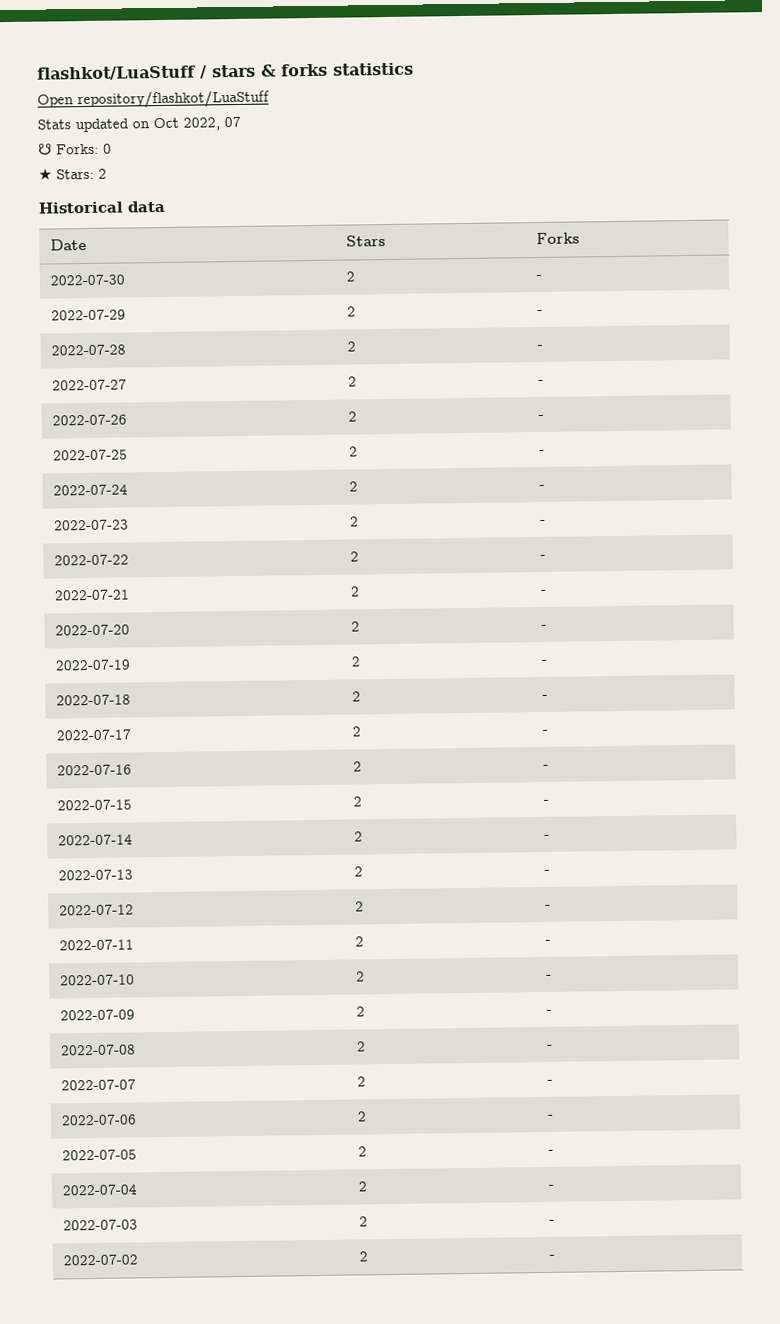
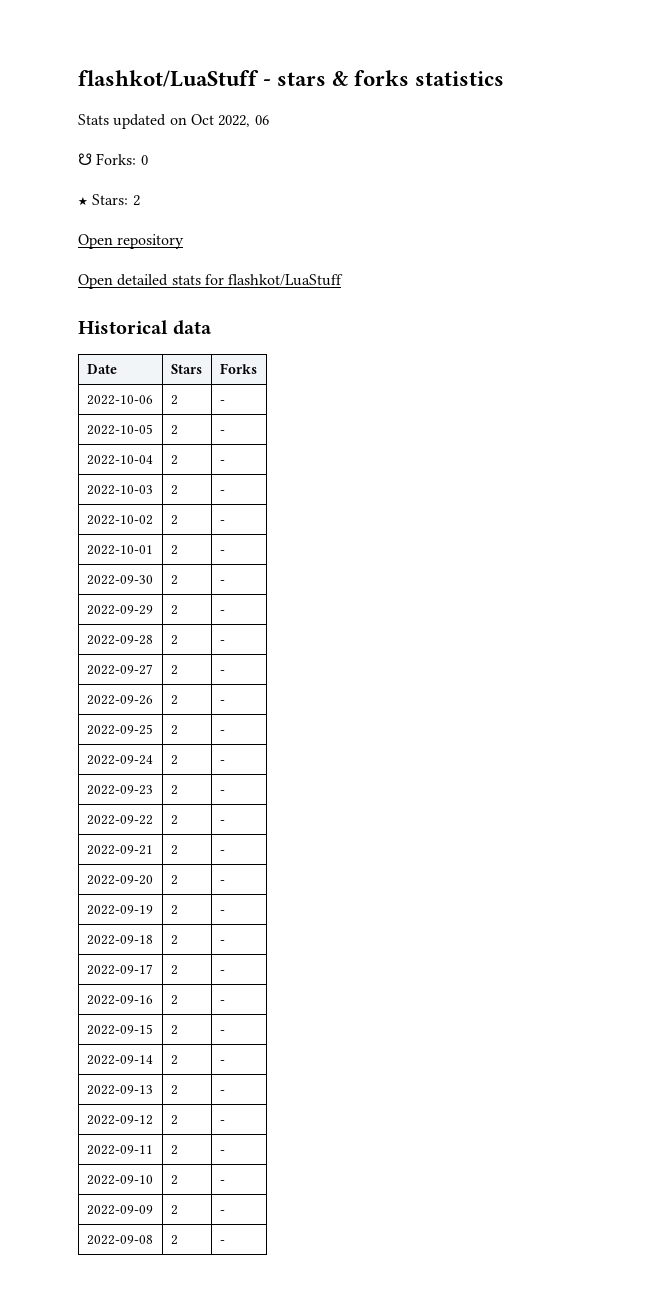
[37,65,207,81] flashkot/LuaStuff / -> [78,70,272,87] flashkot/LuaStuff -
[37,89,270,110] // Open repository/flashkot/LuaStuff -> (505, 78) none
[224,116,241,128] 07 -> [254,115,269,125] 06
(107, 173) none -> [78,234,185,249] [78,274,344,289] // Open repository // Open detailed stats for flashkot/LuaStuff
[50,274,126,286] [346,271,356,282] [536,274,543,280] [51,309,127,321] [347,306,357,317] [537,309,544,315] [51,344,127,356] [347,341,357,352] [537,344,544,350] [52,379,128,391] [348,376,358,387] [538,379,545,385] [52,414,128,426] [348,411,358,422] [538,414,545,420] [53,449,129,461] [349,446,359,457] [539,449,546,455] [53,484,129,496] [349,481,359,492] [539,484,546,489] [54,519,130,531] [350,516,360,527] [540,519,547,524] [54,554,130,566] [350,551,360,562] [540,554,547,559] [55,589,131,601] [350,586,361,597] [541,589,548,594] [55,624,131,636] [351,621,361,632] [541,624,548,629] [55,659,132,671] [351,656,362,667] [541,659,549,664] [56,694,132,706] [352,691,362,702] [542,694,549,699] [56,729,133,741] [352,726,362,737] [542,729,549,734] [57,764,133,776] [353,761,363,772] [543,764,550,769] [57,799,133,811] [353,796,363,807] [543,799,550,804] [58,834,134,846] [354,831,364,842] [544,834,551,839] [58,869,134,881] [354,866,364,877] [544,869,551,874] [59,904,135,916] [355,901,365,912] [545,904,552,909] [59,939,135,951] [355,936,365,947] [545,939,552,944] [60,974,136,986] [356,971,366,982] [546,974,553,979] [60,1009,136,1021] [356,1006,366,1017] [546,1009,553,1014] [61,1044,137,1056] [357,1041,367,1052] [547,1044,554,1049] [61,1079,137,1091] [357,1076,367,1087] [547,1079,554,1084] [61,1114,138,1126] [357,1111,368,1122] [548,1114,555,1119] [62,1149,138,1161] [358,1146,368,1157] [548,1149,555,1154] [62,1184,139,1196] [358,1181,369,1192] [548,1184,556,1189] [63,1219,139,1231] [359,1216,369,1227] [549,1219,556,1224] [63,1254,139,1266] 2022-07-30 | 2 | - // 2022-07-29 | 2 | - // 2022-07-28 | 2 | - // 2022-07-27 | 2 | - // 2022-07-26 | 2 | - // 2022-07-25 | 2 | - // 2022-07-24 | 2 | - // 2022-07-23 | 2 | - // 2022-07-22 | 2 | - // 2022-07-21 | 2 | - // 2022-07-20 | 2 | - // 2022-07-19 | 2 | - // 2022-07-18 | 2 | - // 2022-07-17 | 2 | - // 2022-07-16 | 2 | - // 2022-07-15 | 2 | - // 2022-07-14 | 2 | - // 2022-07-13 | 2 | - // 2022-07-12 | 2 | - // 2022-07-11 | 2 | - // 2022-07-10 | 2 | - // 2022-07-09 | 2 | - // 2022-07-08 | 2 | - // 2022-07-07 | 2 | - // 2022-07-06 | 2 | - // 2022-07-05 | 2 | - // 2022-07-04 | 2 | - // 2022-07-03 | 2 | - // 2022-07-02 -> [86,395,153,405] [170,395,178,405] [219,400,225,404] [86,424,153,435] [170,425,178,435] [219,430,225,434] [86,455,153,465] [170,455,178,465] [219,460,225,464] [86,485,153,495] [170,485,178,495] [219,490,225,494] [86,515,153,525] [170,515,178,525] [219,520,225,524] [86,545,153,555] [170,545,178,555] [219,550,225,554] [86,575,153,585] [170,575,178,585] [219,580,225,584] [86,605,153,615] [170,605,178,615] [219,610,225,614] [86,635,153,645] [170,635,178,645] [219,640,225,644] [86,664,153,675] [170,665,178,675] [219,670,225,674] [86,695,153,705] [170,695,178,705] [219,700,225,704] [86,724,153,735] [170,725,178,735] [219,730,225,734] [86,755,153,765] [170,755,178,765] [219,760,225,764] [86,785,153,795] [170,785,178,795] [219,790,225,794] [86,815,153,825] [170,815,178,825] [219,820,225,824] [86,845,153,855] [170,845,178,855] [219,850,225,854] [86,875,153,885] [170,875,178,885] [219,880,225,884] [86,905,153,915] [170,905,178,915] [219,910,225,914] [86,935,153,945] [170,935,178,945] [219,940,225,944] [86,964,153,975] [170,965,178,975] [219,970,225,974] [86,995,153,1005] [170,995,178,1005] [219,1000,225,1004] [86,1024,153,1035] [170,1025,178,1035] [219,1030,225,1034] [86,1055,153,1065] [170,1055,178,1065] [219,1060,225,1064] [86,1085,153,1095] [170,1085,178,1095] [219,1090,225,1094] [86,1115,153,1125] [170,1115,178,1125] [219,1120,225,1124] [86,1145,153,1155] [170,1145,178,1155] [219,1150,225,1154] [86,1175,153,1185] [170,1175,178,1185] [219,1180,225,1184] [86,1205,153,1215] [170,1205,178,1215] [219,1210,225,1214] [86,1235,153,1245] 2022-10-06 | 2 | - // 2022-10-05 | 2 | - // 2022-10-04 | 2 | - // 2022-10-03 | 2 | - // 2022-10-02 | 2 | - // 2022-10-01 | 2 | - // 2022-09-30 | 2 | - // 2022-09-29 | 2 | - // 2022-09-28 | 2 | - // 2022-09-27 | 2 | - // 2022-09-26 | 2 | - // 2022-09-25 | 2 | - // 2022-09-24 | 2 | - // 2022-09-23 | 2 | - // 2022-09-22 | 2 | - // 2022-09-21 | 2 | - // 2022-09-20 | 2 | - // 2022-09-19 | 2 | - // 2022-09-18 | 2 | - // 2022-09-17 | 2 | - // 2022-09-16 | 2 | - // 2022-09-15 | 2 | - // 2022-09-14 | 2 | - // 2022-09-13 | 2 | - // 2022-09-12 | 2 | - // 2022-09-11 | 2 | - // 2022-09-10 | 2 | - // 2022-09-09 | 2 | - // 2022-09-08

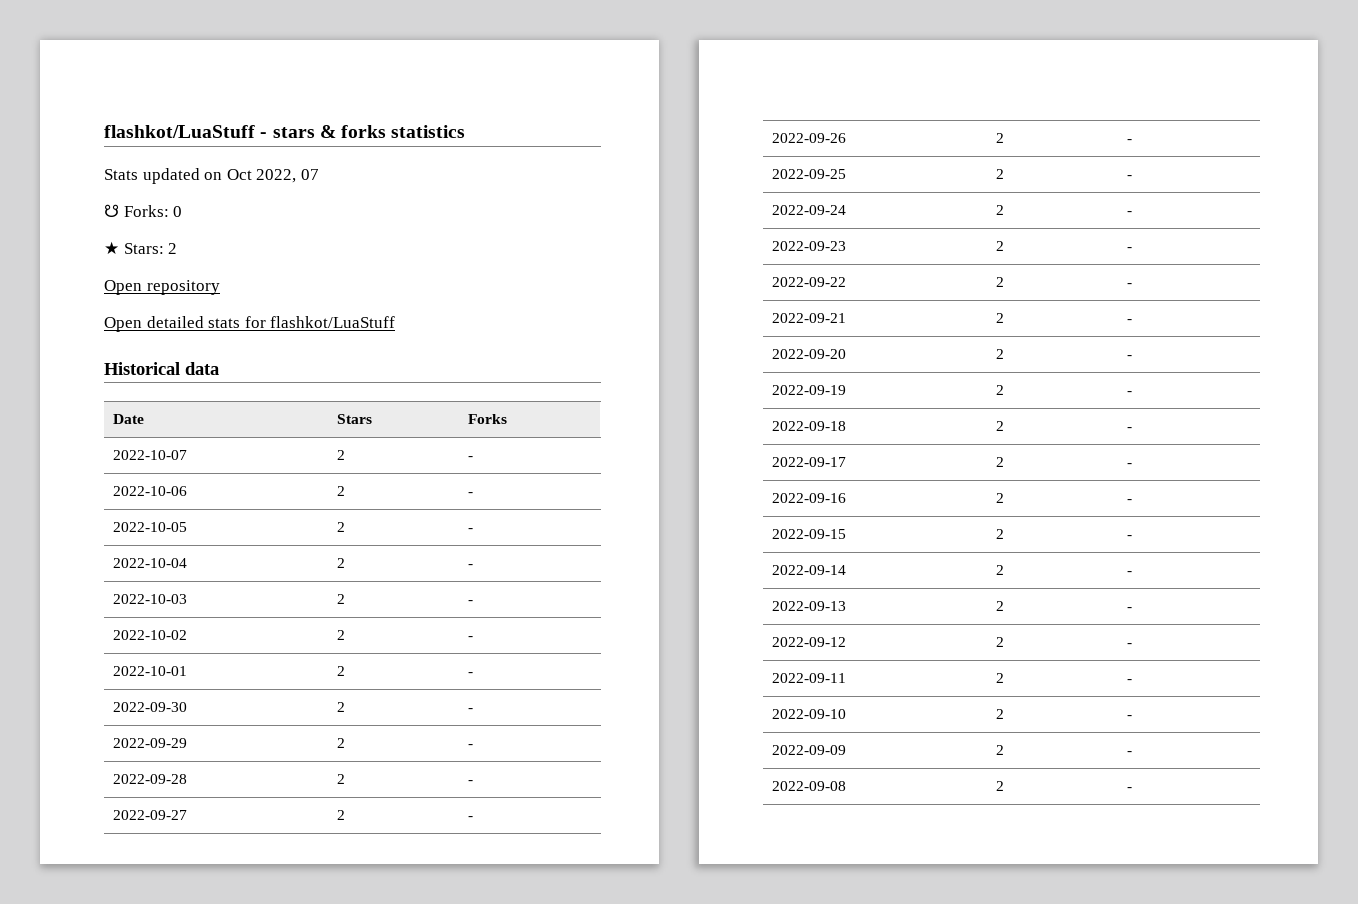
[254,115,269,125] 06 -> [300,169,319,180] 07
(257, 368) none -> [113,450,188,460] [337,450,346,460] [468,456,474,460] // 2022-10-07 | 2 | -

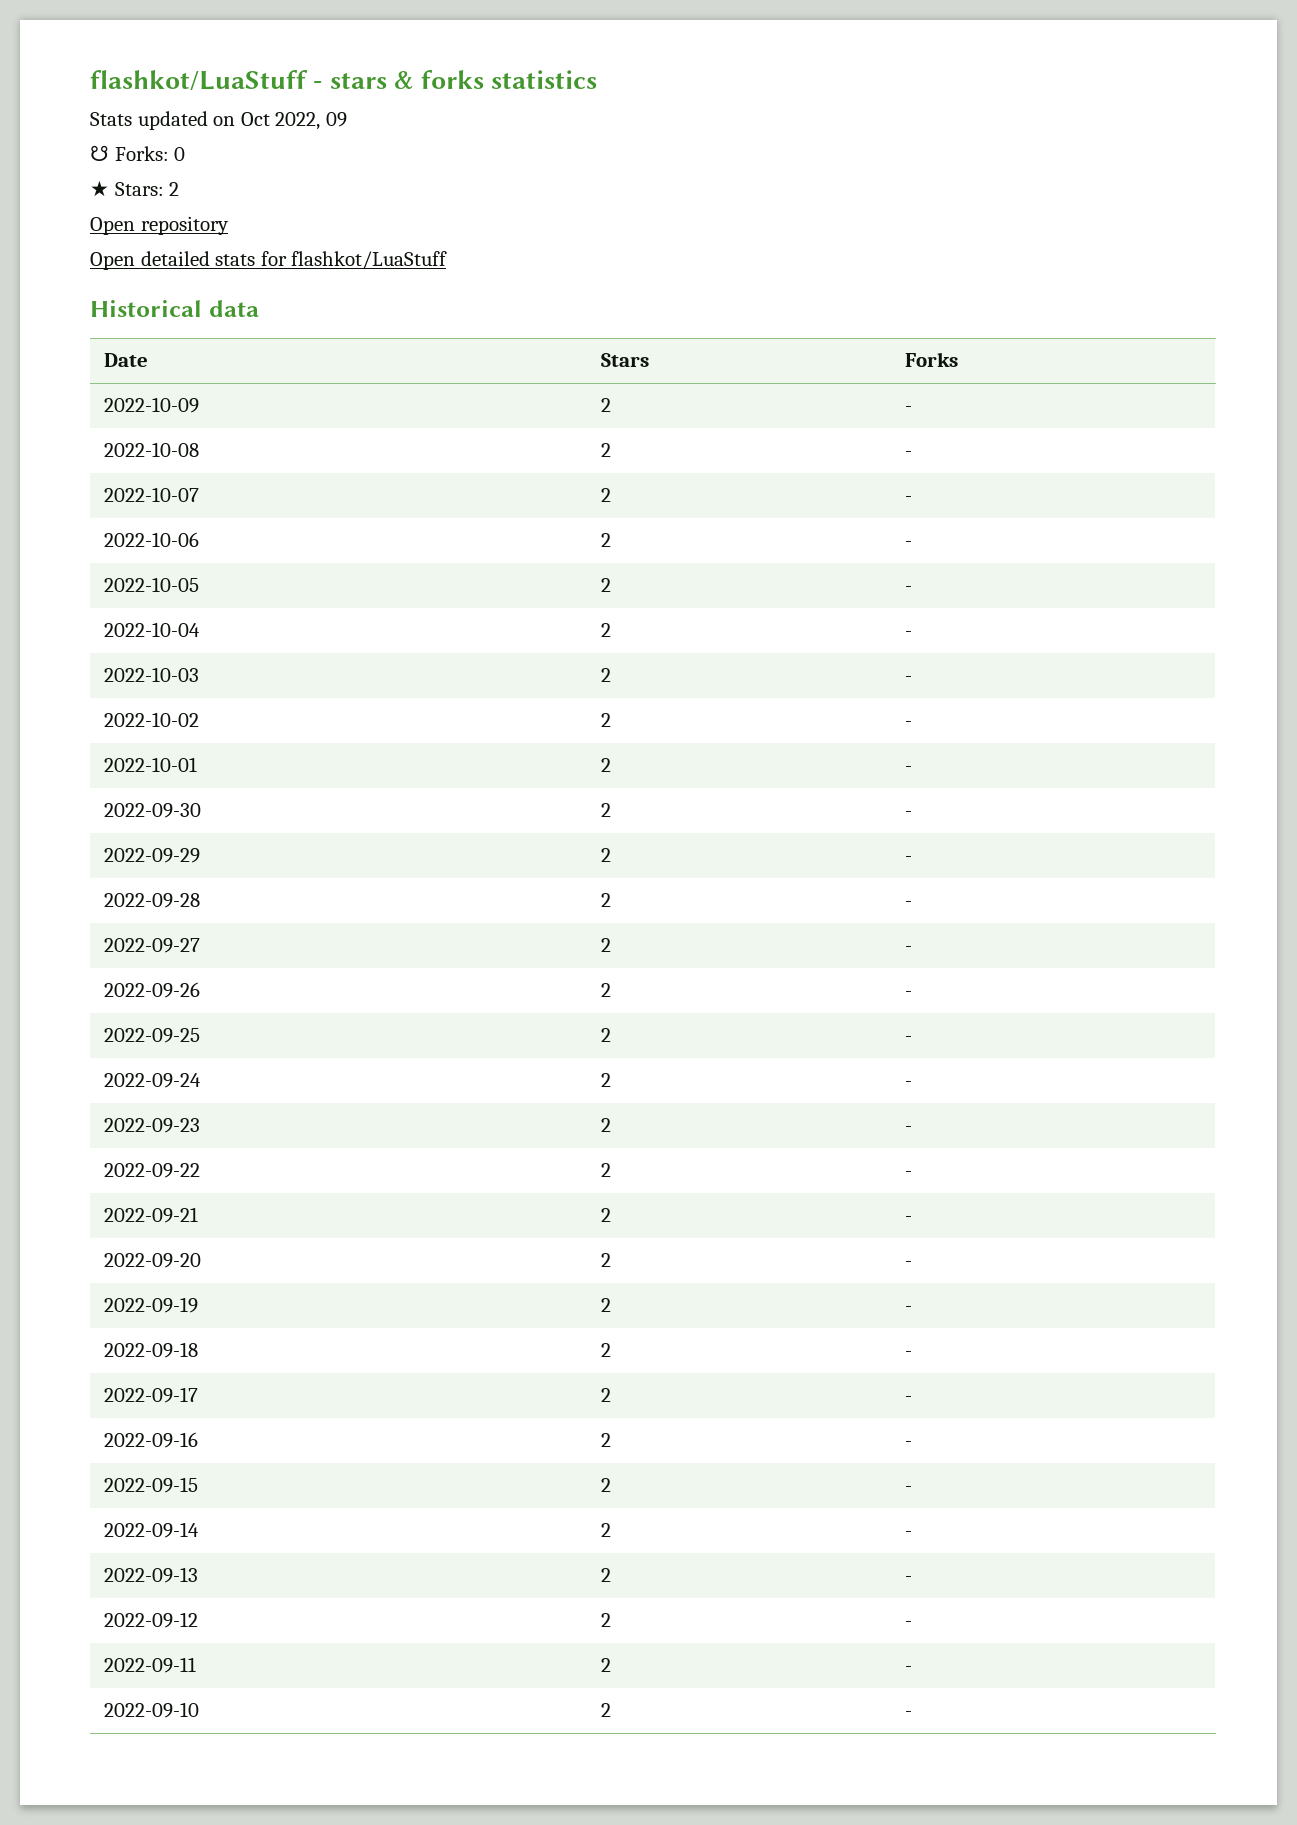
[300,169,319,180] 07 -> [325,112,347,127] 09
(508, 419) none -> [104,397,200,413] [601,398,612,412] [905,406,913,412] [104,442,200,457] [601,443,612,457] [905,451,913,457] // 2022-10-09 | 2 | - // 2022-10-08 | 2 | -
[772,745,847,755] [996,745,1005,755] [1127,751,1133,755] [772,781,847,791] [996,781,1005,791] [1127,787,1133,791] // 2022-09-09 | 2 | - // 2022-09-08 | 2 | - -> (913, 1714) none

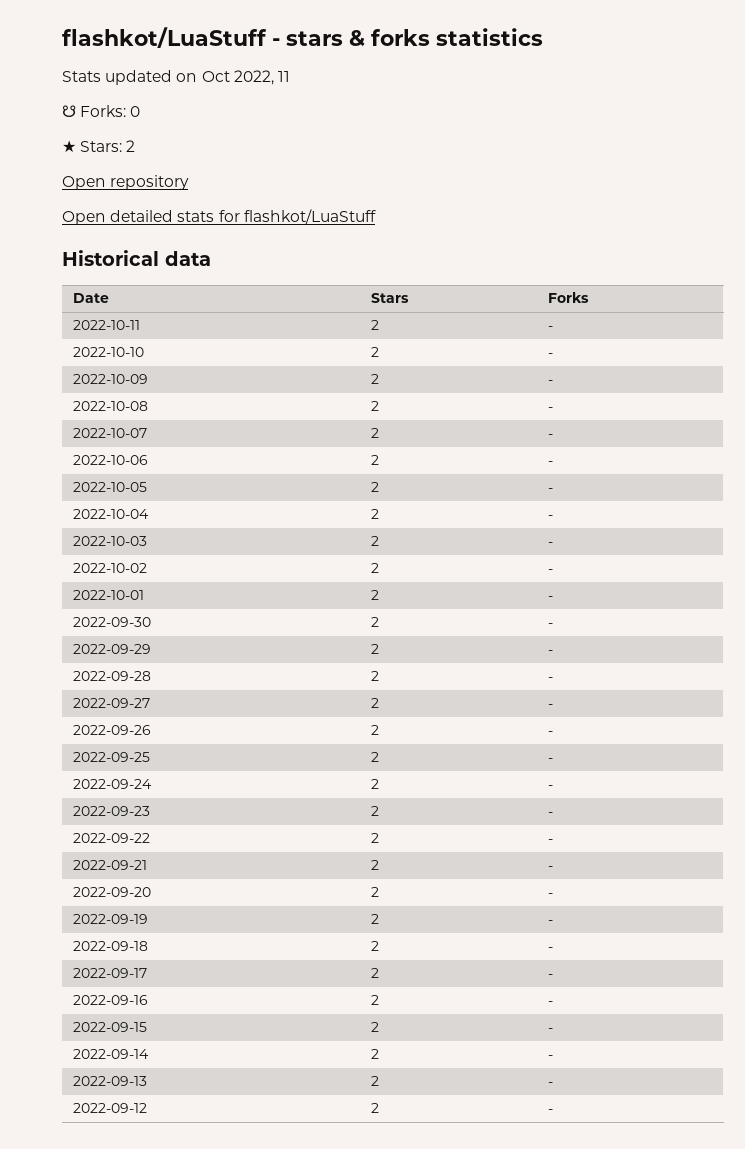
[325,112,347,127] 09 -> [277,71,290,82] 11
(959, 359) none -> [72,320,140,330] [370,320,379,330] [547,326,553,330] [72,347,144,357] [370,347,379,357] [547,353,553,357] // 2022-10-11 | 2 | - // 2022-10-10 | 2 | -
[104,1657,197,1673] [601,1658,612,1672] [905,1666,913,1672] [104,1702,200,1718] [601,1703,612,1717] [905,1711,913,1717] // 2022-09-11 | 2 | - // 2022-09-10 | 2 | - -> (553, 1111) none

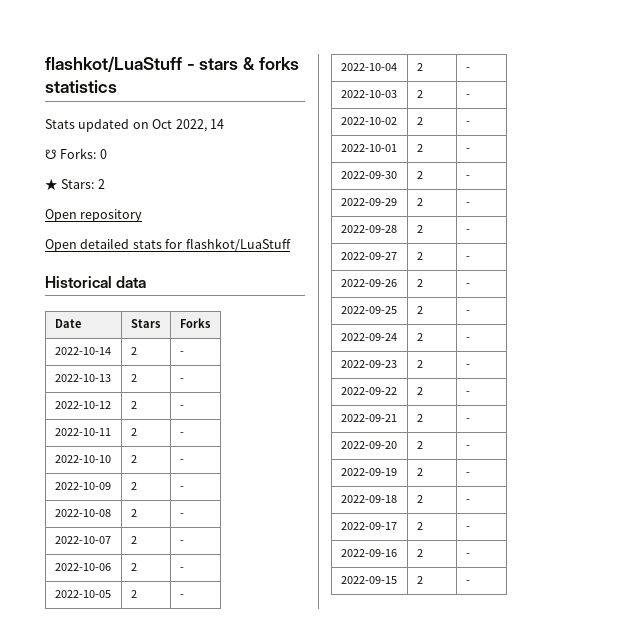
[277,71,290,82] 11 -> [209,119,224,129] 14
(589, 297) none -> [54,347,111,355] [130,347,137,355] [179,351,184,355] [54,374,111,382] [130,374,137,382] [179,378,184,382] [54,401,111,409] [130,401,137,409] [179,405,184,409] // 2022-10-14 | 2 | - // 2022-10-13 | 2 | - // 2022-10-12 | 2 | -
[72,1049,149,1059] [370,1049,379,1059] [547,1055,553,1059] [72,1076,147,1086] [370,1076,379,1086] [547,1082,553,1086] [72,1103,147,1113] [370,1103,379,1113] [547,1109,553,1113] // 2022-09-14 | 2 | - // 2022-09-13 | 2 | - // 2022-09-12 | 2 | - -> (470, 582) none

